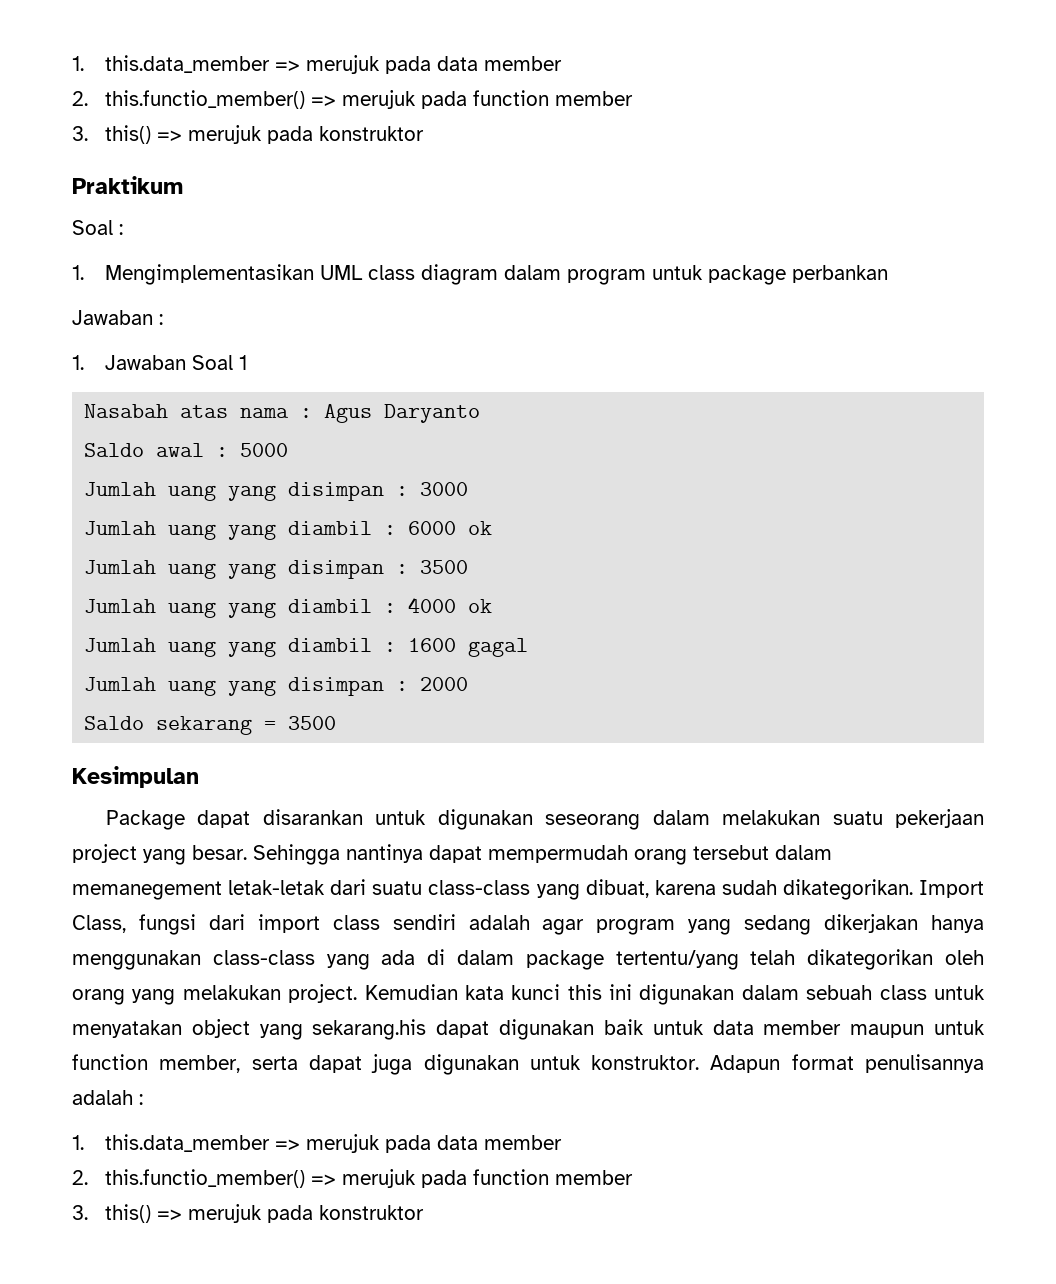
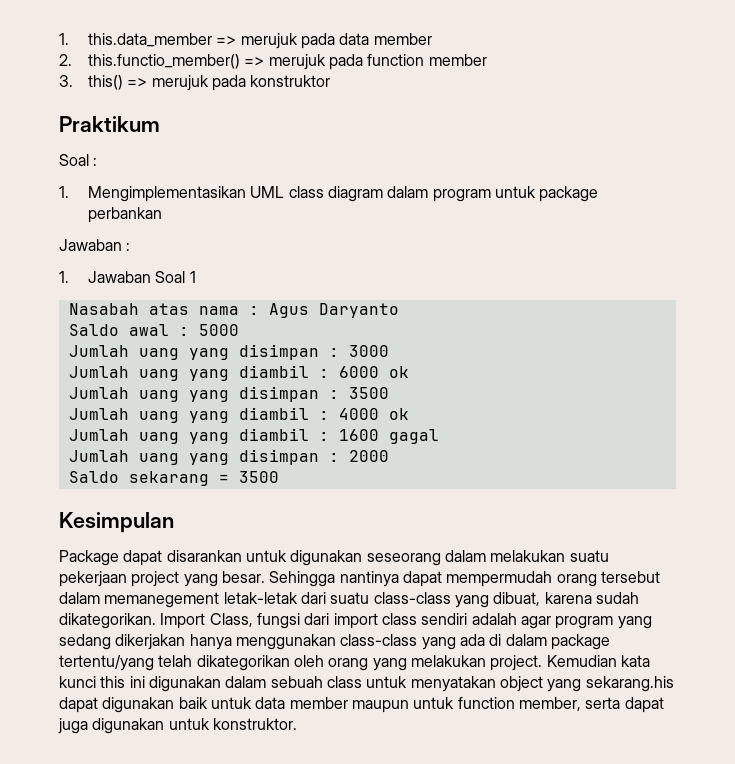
[710,1054,984,1073] [72,1090,143,1105] [72,1134,562,1153] [72,1169,633,1188] [72,1204,424,1223] Adapun format penulisannya adalah : // 1. this.data_member => merujuk pada data member // 2. this.functio_member() => merujuk pada function member // 3. this() => merujuk pada konstruktor -> (297, 724) none

